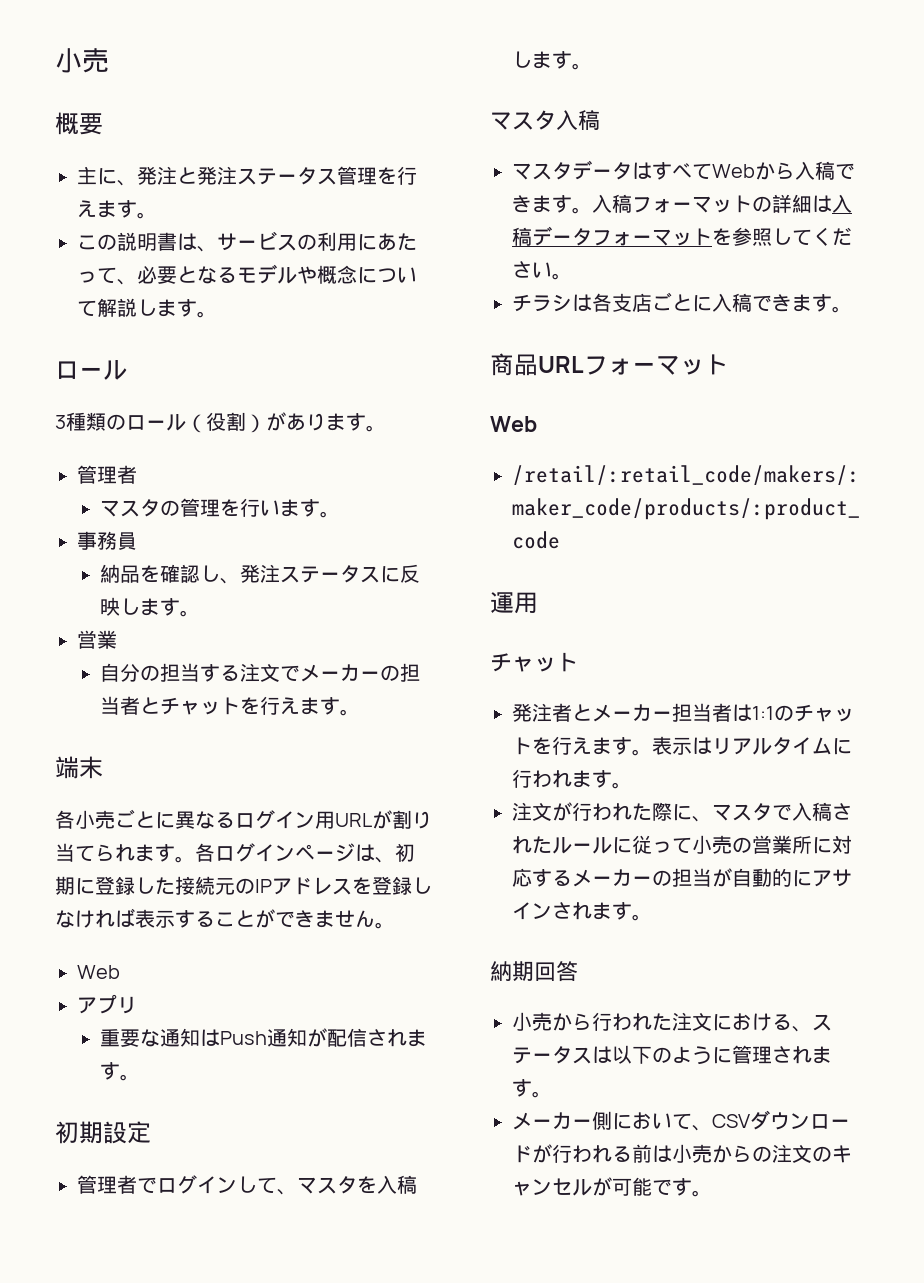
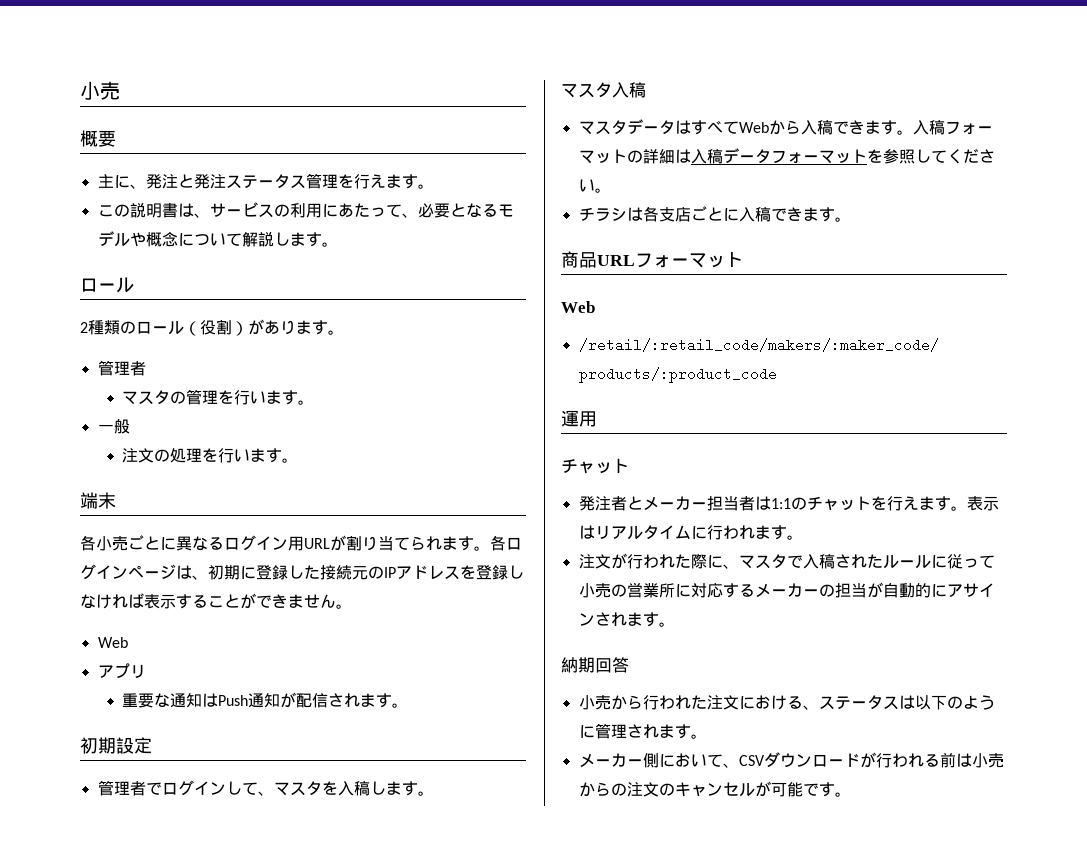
[55,415,66,429] 3 -> [80,322,88,333] 2
[77,531,137,550] [100,564,421,584] [100,597,201,617] [77,630,117,649] [100,663,421,682] [100,696,301,715] 事務員 // 納品を確認し、発注ステータスに反映します。 // 営業 // 自分の担当する注文でメーカーの担当者とチャットを行え -> [97,418,130,434] [122,448,251,463] 一般 // 注文の処理を行い

